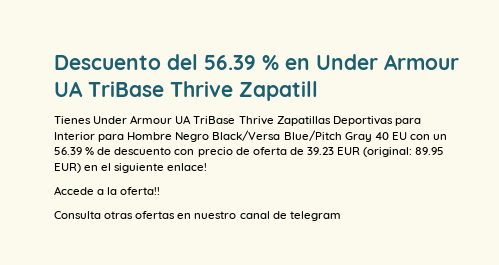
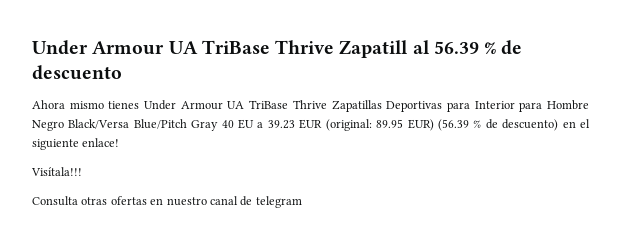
[54,54,310,70] Descuento del 56.39 % en -> (32, 47) none
[54,116,91,124] // Tienes -> [412,40,523,55] [32,65,122,80] [32,100,140,109] al 56.39 % de descuento // Ahora mismo tienes
[409,134,448,140] [54,147,304,157] con un 56.39 % de descuento con precio de oferta de -> [257,122,264,128] a
(81, 168) none -> [437,119,559,131] (56.39 % de descuento)
[54,186,161,195] Accede a la oferta!! -> [31,167,82,176] Visítala!!!

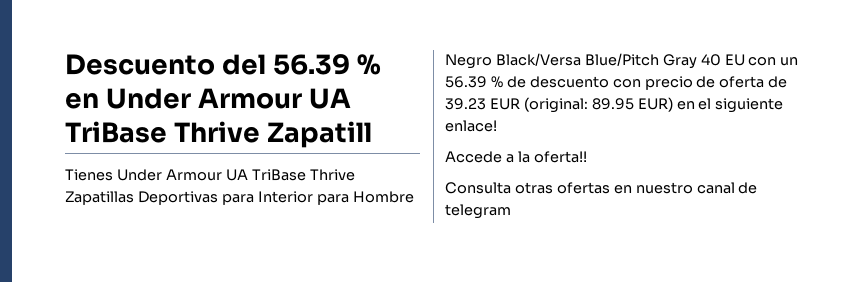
(32, 47) none -> [65,54,382,75] [65,92,99,109] Descuento del 56.39 % en
[412,40,523,55] [32,65,122,80] [32,100,140,109] al 56.39 % de descuento // Ahora mismo tienes -> [65,169,113,181] // Tienes
[257,122,264,128] a -> [748,57,799,66] [445,76,788,90] con un 56.39 % de descuento con precio de oferta de
[437,119,559,131] (56.39 % de descuento) -> (673, 104) none
[31,167,82,176] Visítala!!! -> [445,151,587,163] Accede a la oferta!!

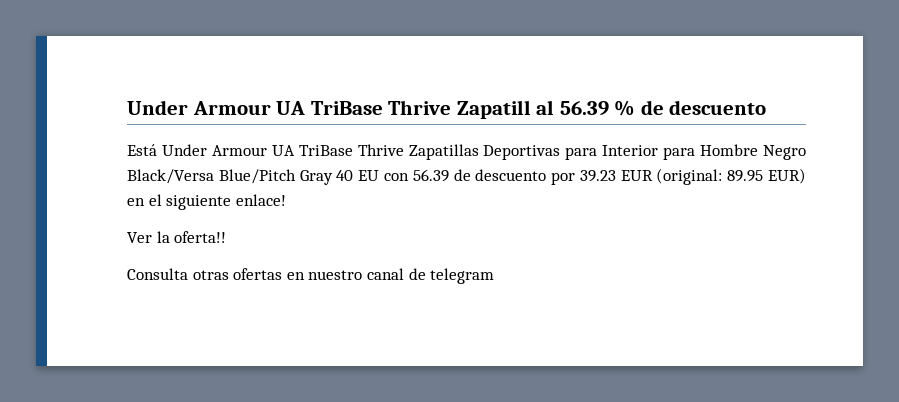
[65,54,382,75] [65,92,99,109] Descuento del 56.39 % en -> (127, 107) none
[65,169,113,181] // Tienes -> [536,100,767,116] [127,144,157,156] al 56.39 % de descuento // Está
[780,57,799,66] [445,76,788,90] un 56.39 % de descuento con precio de oferta de -> [412,169,576,185] 56.39 de descuento por
[445,151,514,163] Accede a -> [127,232,152,243] Ver

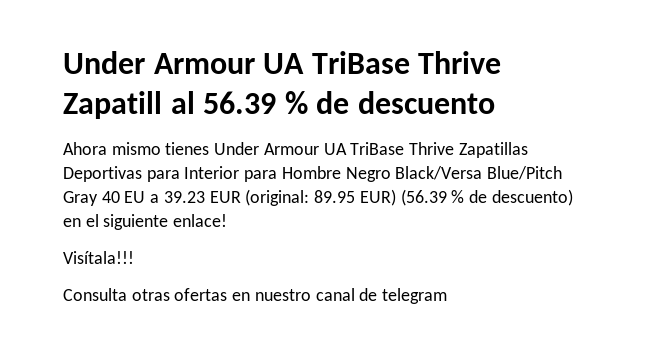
[127,144,157,156] Está -> [63,142,210,155] Ahora mismo tienes
[383,169,576,185] con 56.39 de descuento por -> [150,194,160,203] a
(807, 176) none -> [400,189,573,206] (56.39 % de descuento)
[127,231,227,243] Ver la oferta!! -> [63,251,134,264] Visítala!!!

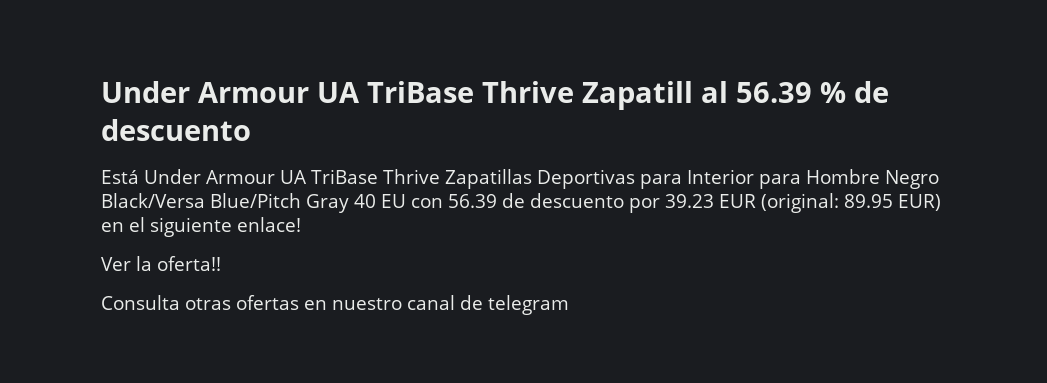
[63,142,210,155] Ahora mismo tienes -> [101,170,139,184] Está
[150,194,160,203] a -> [411,193,660,213] con 56.39 de descuento por
[400,189,573,206] (56.39 % de descuento) -> (941, 202) none
[63,251,134,264] Visítala!!! -> [101,256,221,271] Ver la oferta!!

